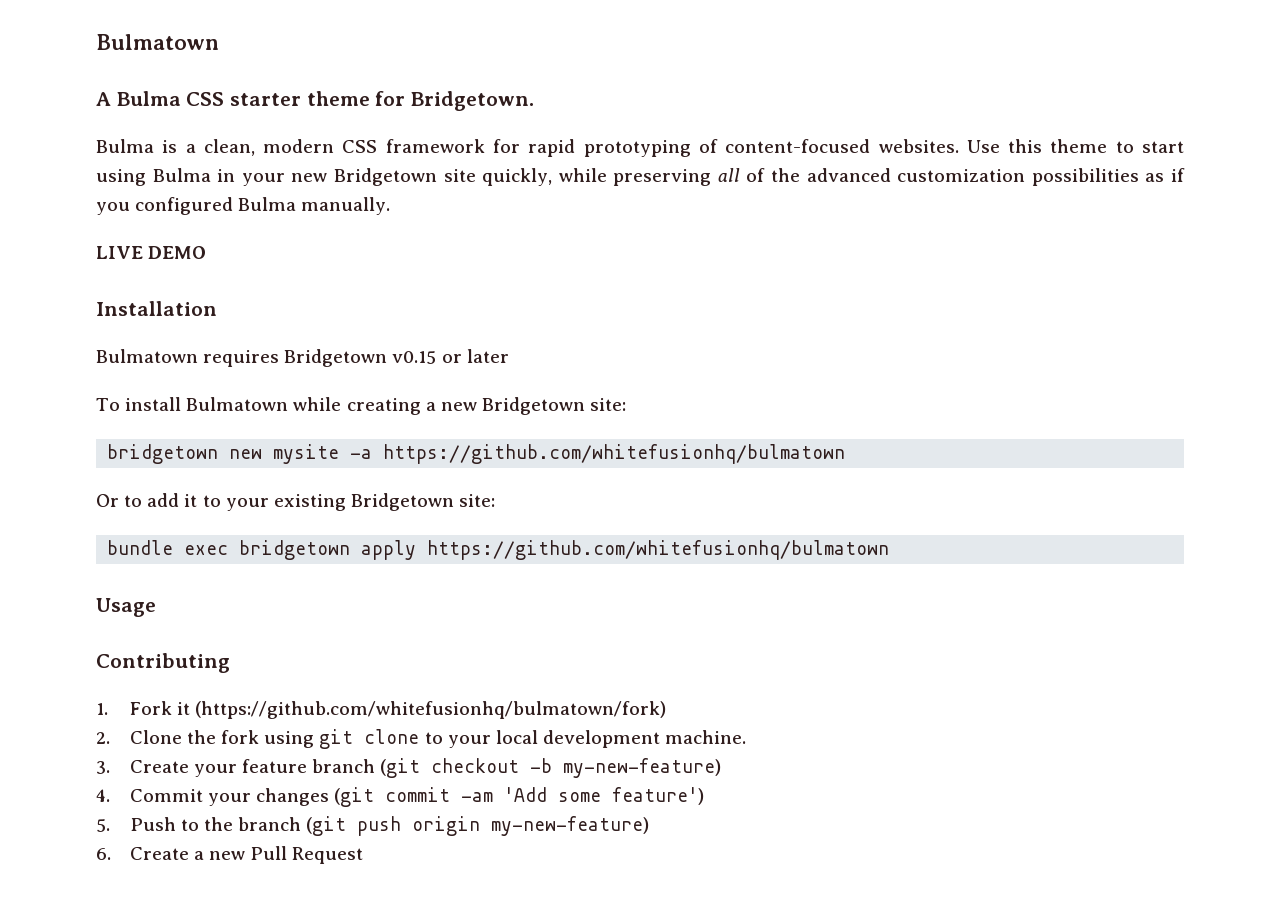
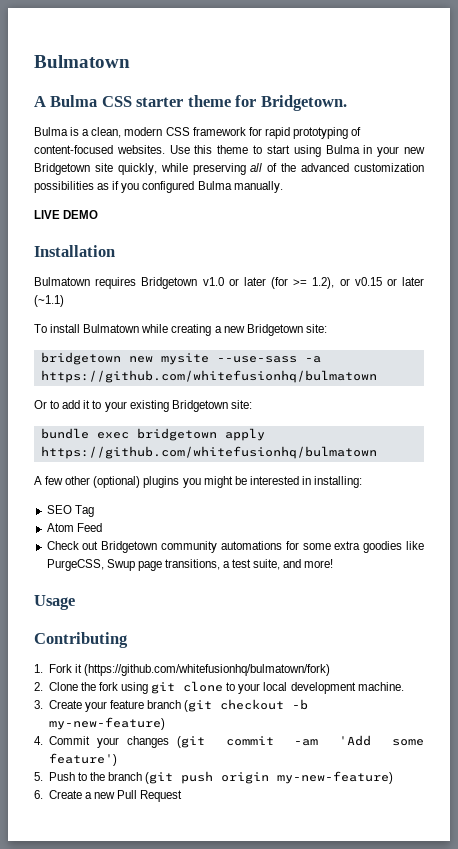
(388, 358) none -> [202,277,350,289] v1.0 or later (for >= 1.2), or
(509, 356) none -> [34,295,64,307] (~1.1)
(340, 454) none -> [216,356,297,363] --use-sass
(890, 550) none -> [34,476,363,488] [46,505,94,517] [46,523,102,532] [46,541,424,553] [46,559,334,571] // A few other (optional) plugins you might be interested in installing: // SEO Tag // Atom Feed // Check out Bridgetown community automations for some extra goodies like PurgeCSS, Swup page transitions, a test suite, and more!

